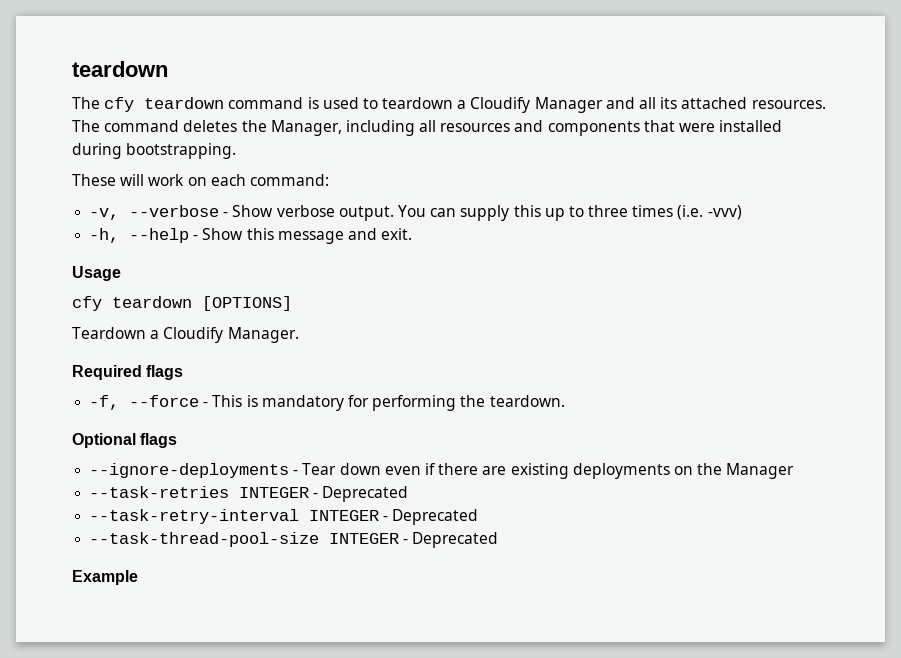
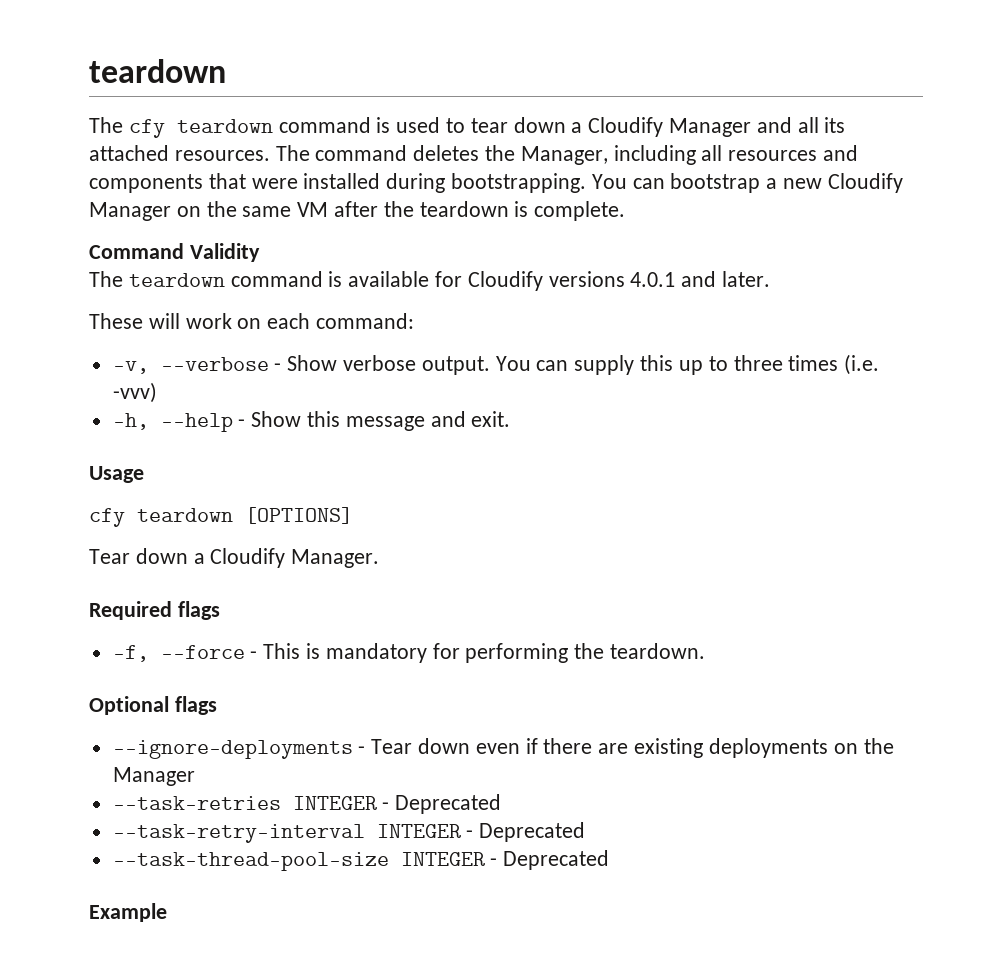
[382,97,454,109] teardown -> [470,117,566,133] tear down
(237, 151) none -> [591,173,903,193] [89,201,626,221] [89,243,260,262] [89,271,771,291] You can bootstrap a new Cloudify Manager on the same VM after the teardown is complete. // Command Validity // The teardown command is available for Cloudify versions 4.0.1 and later.
[72,327,146,339] Teardown -> [89,548,188,564] Tear down

